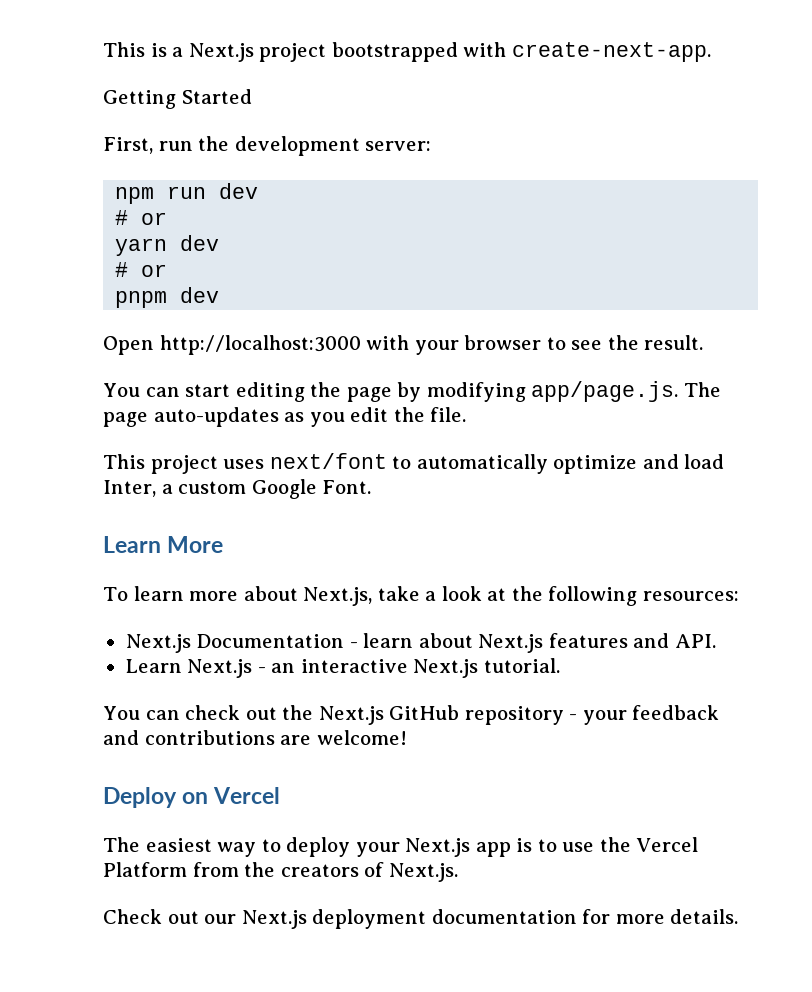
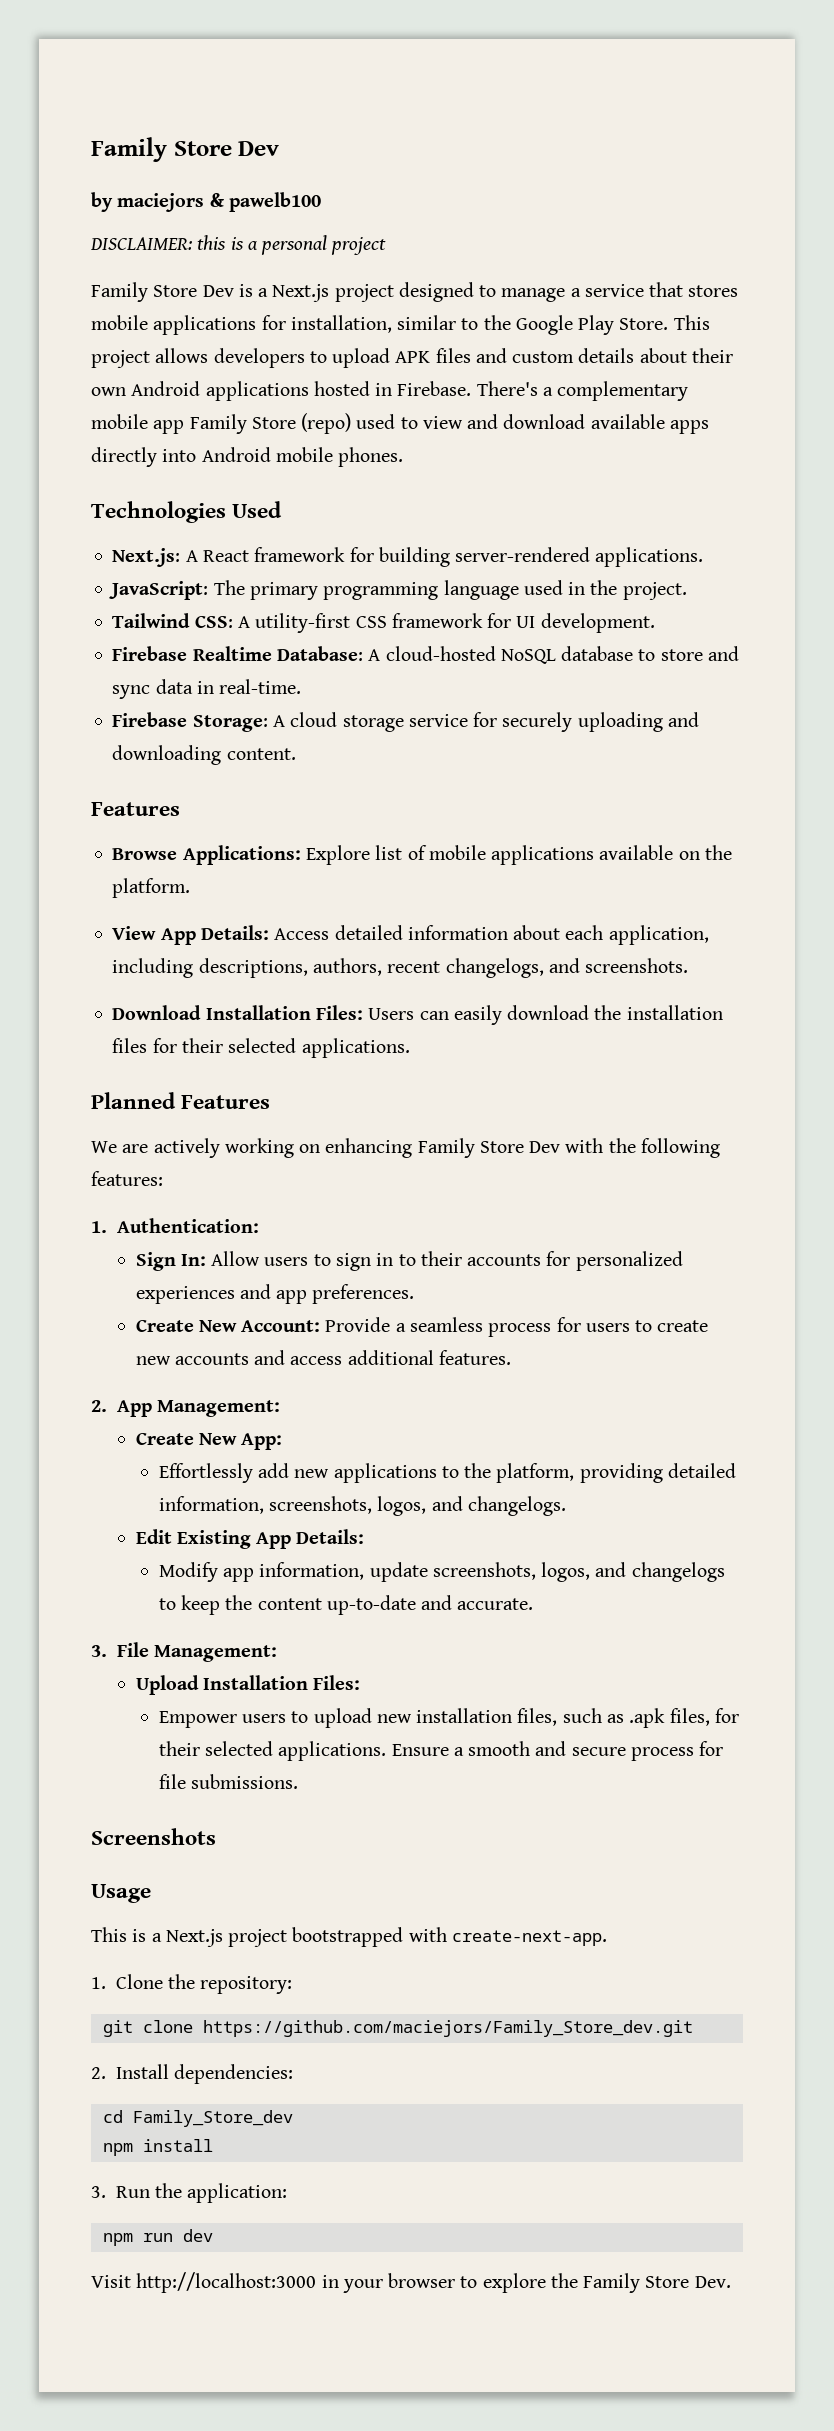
(103, 49) none -> [91,137,280,162] [91,192,321,212] [90,235,387,255] [91,282,739,302] [91,315,710,335] [91,348,733,368] [91,381,689,401] [91,413,709,434] [91,447,404,467] [91,501,283,523] [112,547,704,567] [109,580,687,600] [112,613,655,633] [112,646,739,664] [112,679,302,699] [112,712,699,732] [112,745,296,765] [91,802,180,816] [112,845,732,865] [112,878,191,898] [112,925,709,945] [112,958,689,978] [112,1005,723,1025] [112,1038,410,1058] [91,1092,271,1109] [91,1138,720,1158] [91,1171,163,1186] [91,1218,259,1233] [135,1251,683,1271] [135,1284,415,1304] [135,1317,709,1337] [135,1350,511,1365] [91,1400,281,1417] [135,1432,283,1450] [158,1463,737,1483] [158,1496,566,1516] [135,1529,365,1549] [158,1562,725,1582] [158,1595,534,1615] [91,1642,278,1662] [135,1675,361,1695] [158,1708,739,1728] [158,1741,724,1761] [158,1774,299,1789] [91,1828,216,1845] [91,1884,151,1903] Family Store Dev // by maciejors & pawelb100 // DISCLAIMER: this is a personal project // Family Store Dev is a Next.js project designed to manage a service that stores mobile applications for installation, similar to the Google Play Store. This project allows developers to upload APK files and custom details about their own Android applications hosted in Firebase. There's a complementary mobile app Family Store (repo) used to view and download available apps directly into Android mobile phones. // Technologies Used // Next.js: A React framework for building server-rendered applications. // JavaScript: The primary programming language used in the project. // Tailwind CSS: A utility-first CSS framework for UI development. // Firebase Realtime Database: A cloud-hosted NoSQL database to store and sync data in real-time. // Firebase Storage: A cloud storage service for securely uploading and downloading content. // Features // Browse Applications: Explore list of mobile applications available on the platform. // View App Details: Access detailed information about each application, including descriptions, authors, recent changelogs, and screenshots. // Download Installation Files: Users can easily download the installation files for their selected applications. // Planned Features // We are actively working on enhancing Family Store Dev with the following features: // 1. Authentication: // Sign In: Allow users to sign in to their accounts for personalized experiences and app preferences. // Create New Account: Provide a seamless process for users to create new accounts and access additional features. // 2. App Management: // Create New App: // Effortlessly add new applications to the platform, providing detailed information, screenshots, logos, and changelogs. // Edit Existing App Details: // Modify app information, update screenshots, logos, and changelogs to keep the content up-to-date and accurate. // 3. File Management: // Upload Installation Files: // Empower users to upload new installation files, such as .apk files, for their selected applications. Ensure a smooth and secure process for file submissions. // Screenshots // Usage //
[103,89,252,109] [103,136,432,156] [115,183,259,204] [115,210,168,225] [115,235,220,256] [115,262,168,277] [115,287,220,308] [103,335,704,355] [103,381,721,402] [103,407,467,427] [103,453,725,474] [103,479,372,499] [103,536,224,553] [103,586,739,606] [125,633,716,653] [125,658,560,678] [103,705,720,725] [103,730,407,745] [103,787,281,808] [103,837,699,857] [103,862,458,882] [103,909,739,929] Getting Started // First, run the development server: // npm run dev // # or // yarn dev // # or // pnpm dev // Open http://localhost:3000 with your browser to see the result. // You can start editing the page by modifying app/page.js. The page auto-updates as you edit the file. // This project uses next/font to automatically optimize and load Inter, a custom Google Font. // Learn More // To learn more about Next.js, take a look at the following resources: // Next.js Documentation - learn about Next.js features and API. // Learn Next.js - an interactive Next.js tutorial. // You can check out the Next.js GitHub repository - your feedback and contributions are welcome! // Deploy on Vercel // The easiest way to deploy your Next.js app is to use the Vercel Platform from the creators of Next.js. // Check out our Next.js deployment documentation for more details. -> [91,1974,293,1994] [102,2020,693,2037] [91,2064,294,2084] [102,2110,293,2127] [102,2139,213,2156] [91,2183,288,2203] [102,2229,213,2246] [91,2272,731,2293] 1. Clone the repository: // git clone https://github.com/maciejors/Family_Store_dev.git // 2. Install dependencies: // cd Family_Store_dev // npm install // 3. Run the application: // npm run dev // Visit http://localhost:3000 in your browser to explore the Family Store Dev.

